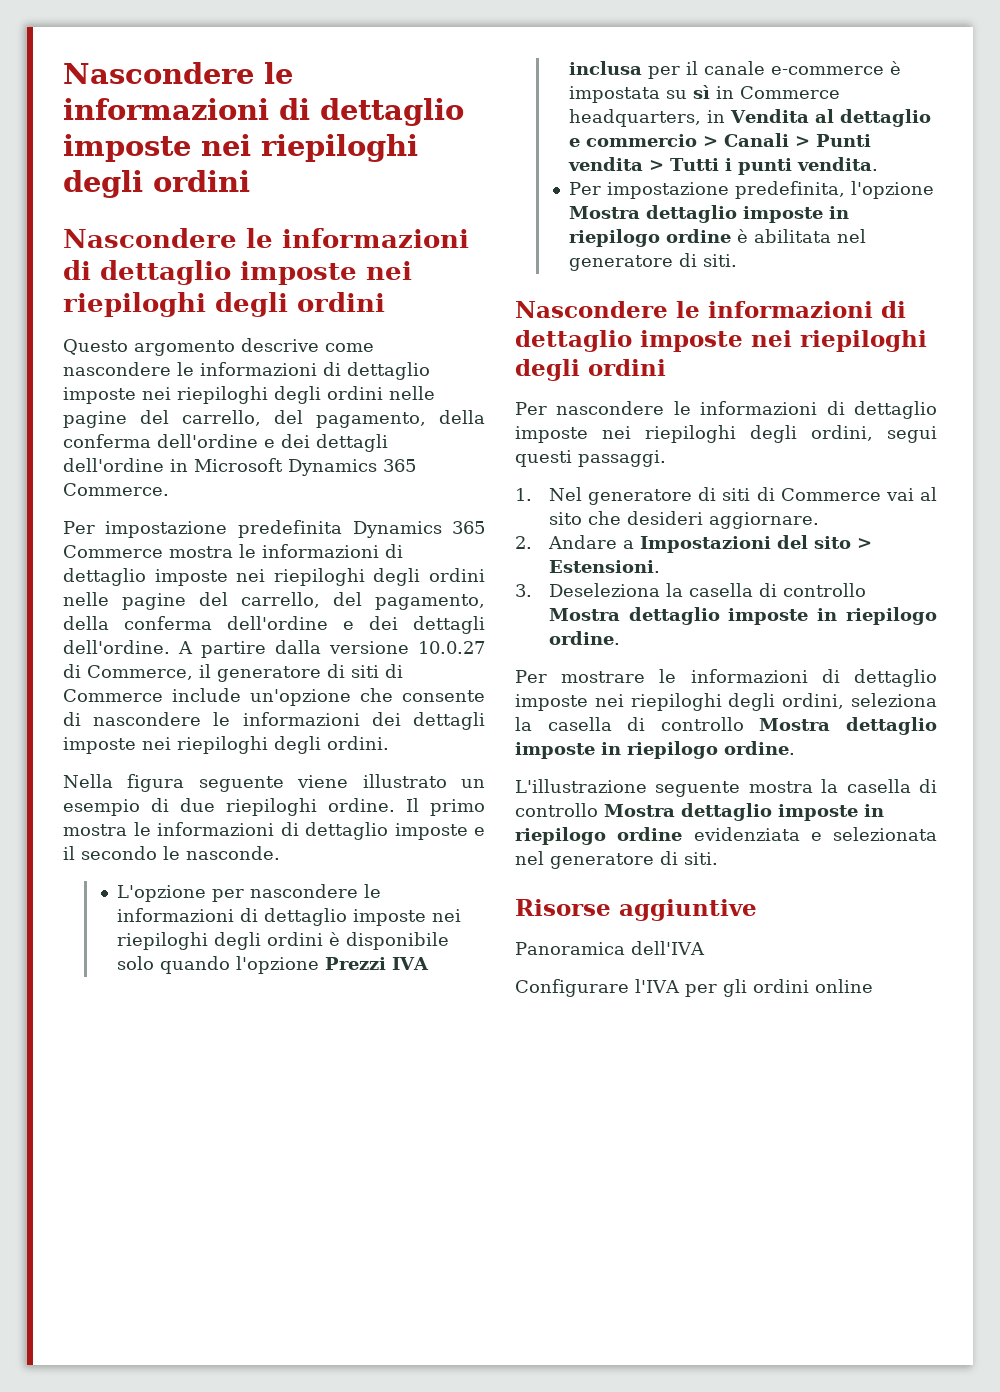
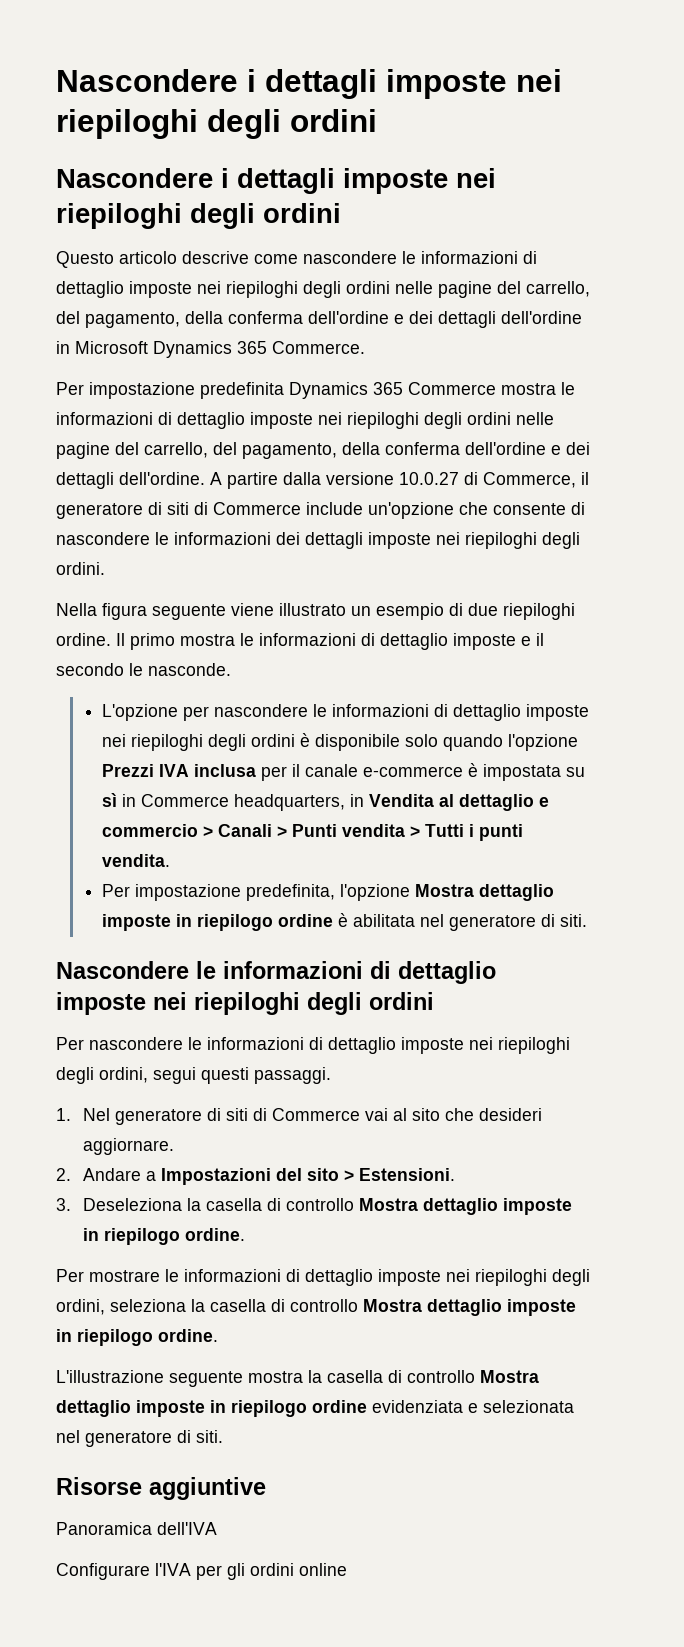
[63,62,293,84] [63,98,464,126] Nascondere le informazioni di dettaglio -> [56,69,377,99] Nascondere i dettagli
[246,228,469,248] [63,260,231,285] le informazioni di dettaglio -> [221,168,335,194] i dettagli
[134,340,235,356] argomento -> [119,251,177,264] articolo

